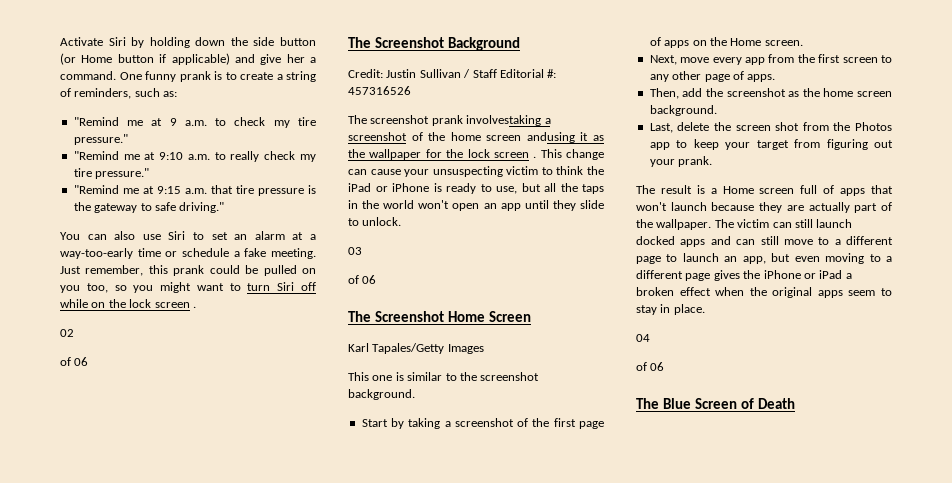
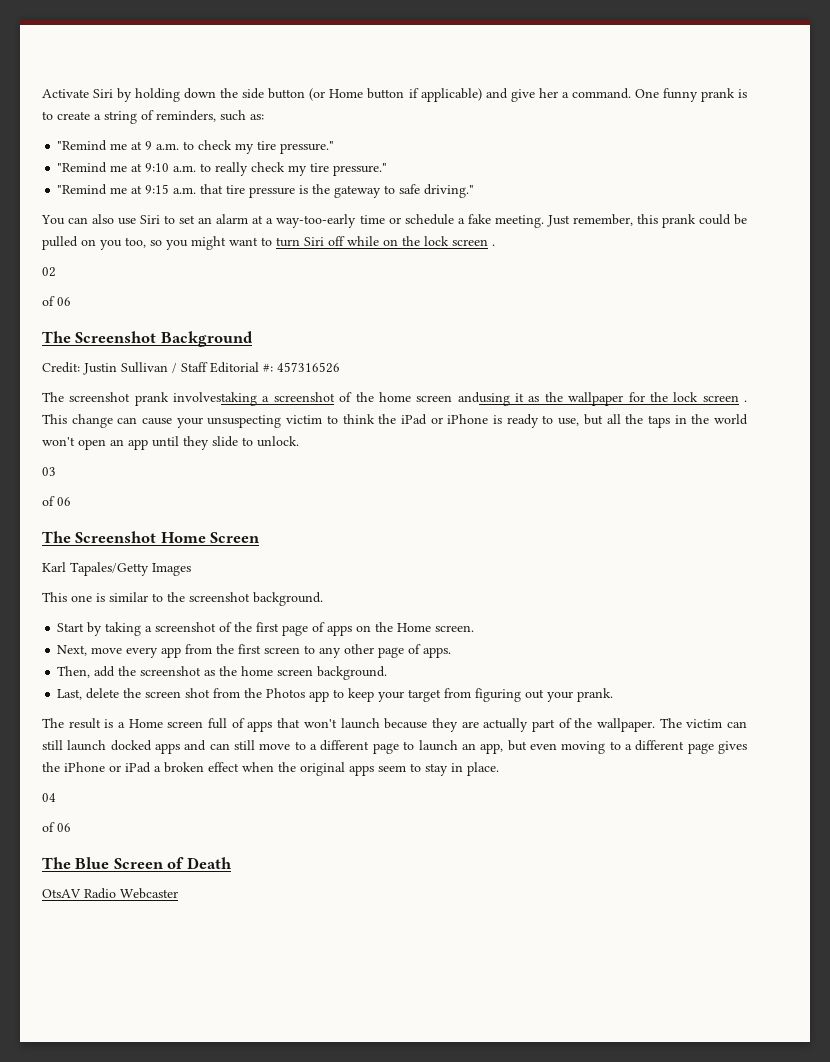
(795, 403) none -> [42,888,178,899] // OtsAV Radio Webcaster

